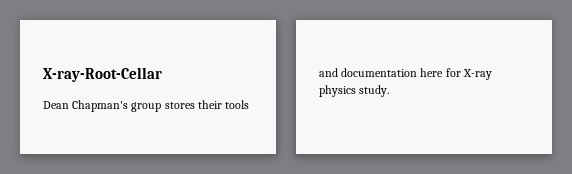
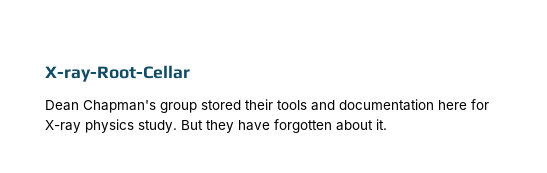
[164,102,195,109] stores -> [201,100,241,110] stored
(390, 91) none -> [181,119,387,133] But they have forgotten about it.

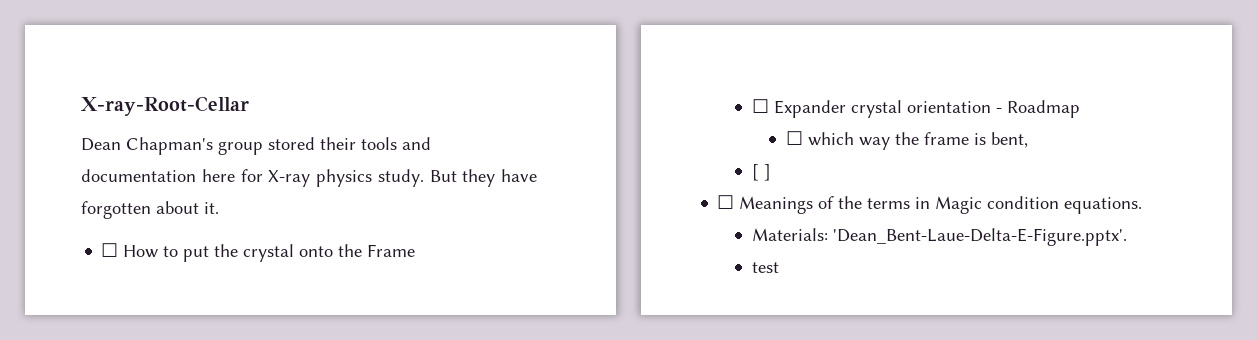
(387, 124) none -> [101,243,416,262] [751,99,1080,118] [785,131,1028,150] [751,164,771,181] [717,195,1143,214] [751,228,1127,246] [751,262,779,273] // ☐ How to put the crystal onto the Frame // ☐ Expander crystal orientation - Roadmap // ☐ which way the frame is bent, // [ ] // ☐ Meanings of the terms in Magic condition equations. // Materials: 'Dean_Bent-Laue-Delta-E-Figure.pptx'. // test

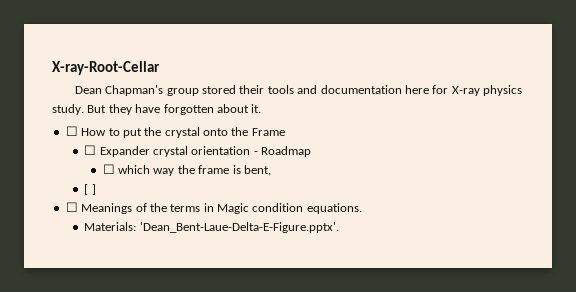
[751,262,779,273] // test -> (339, 227) none

